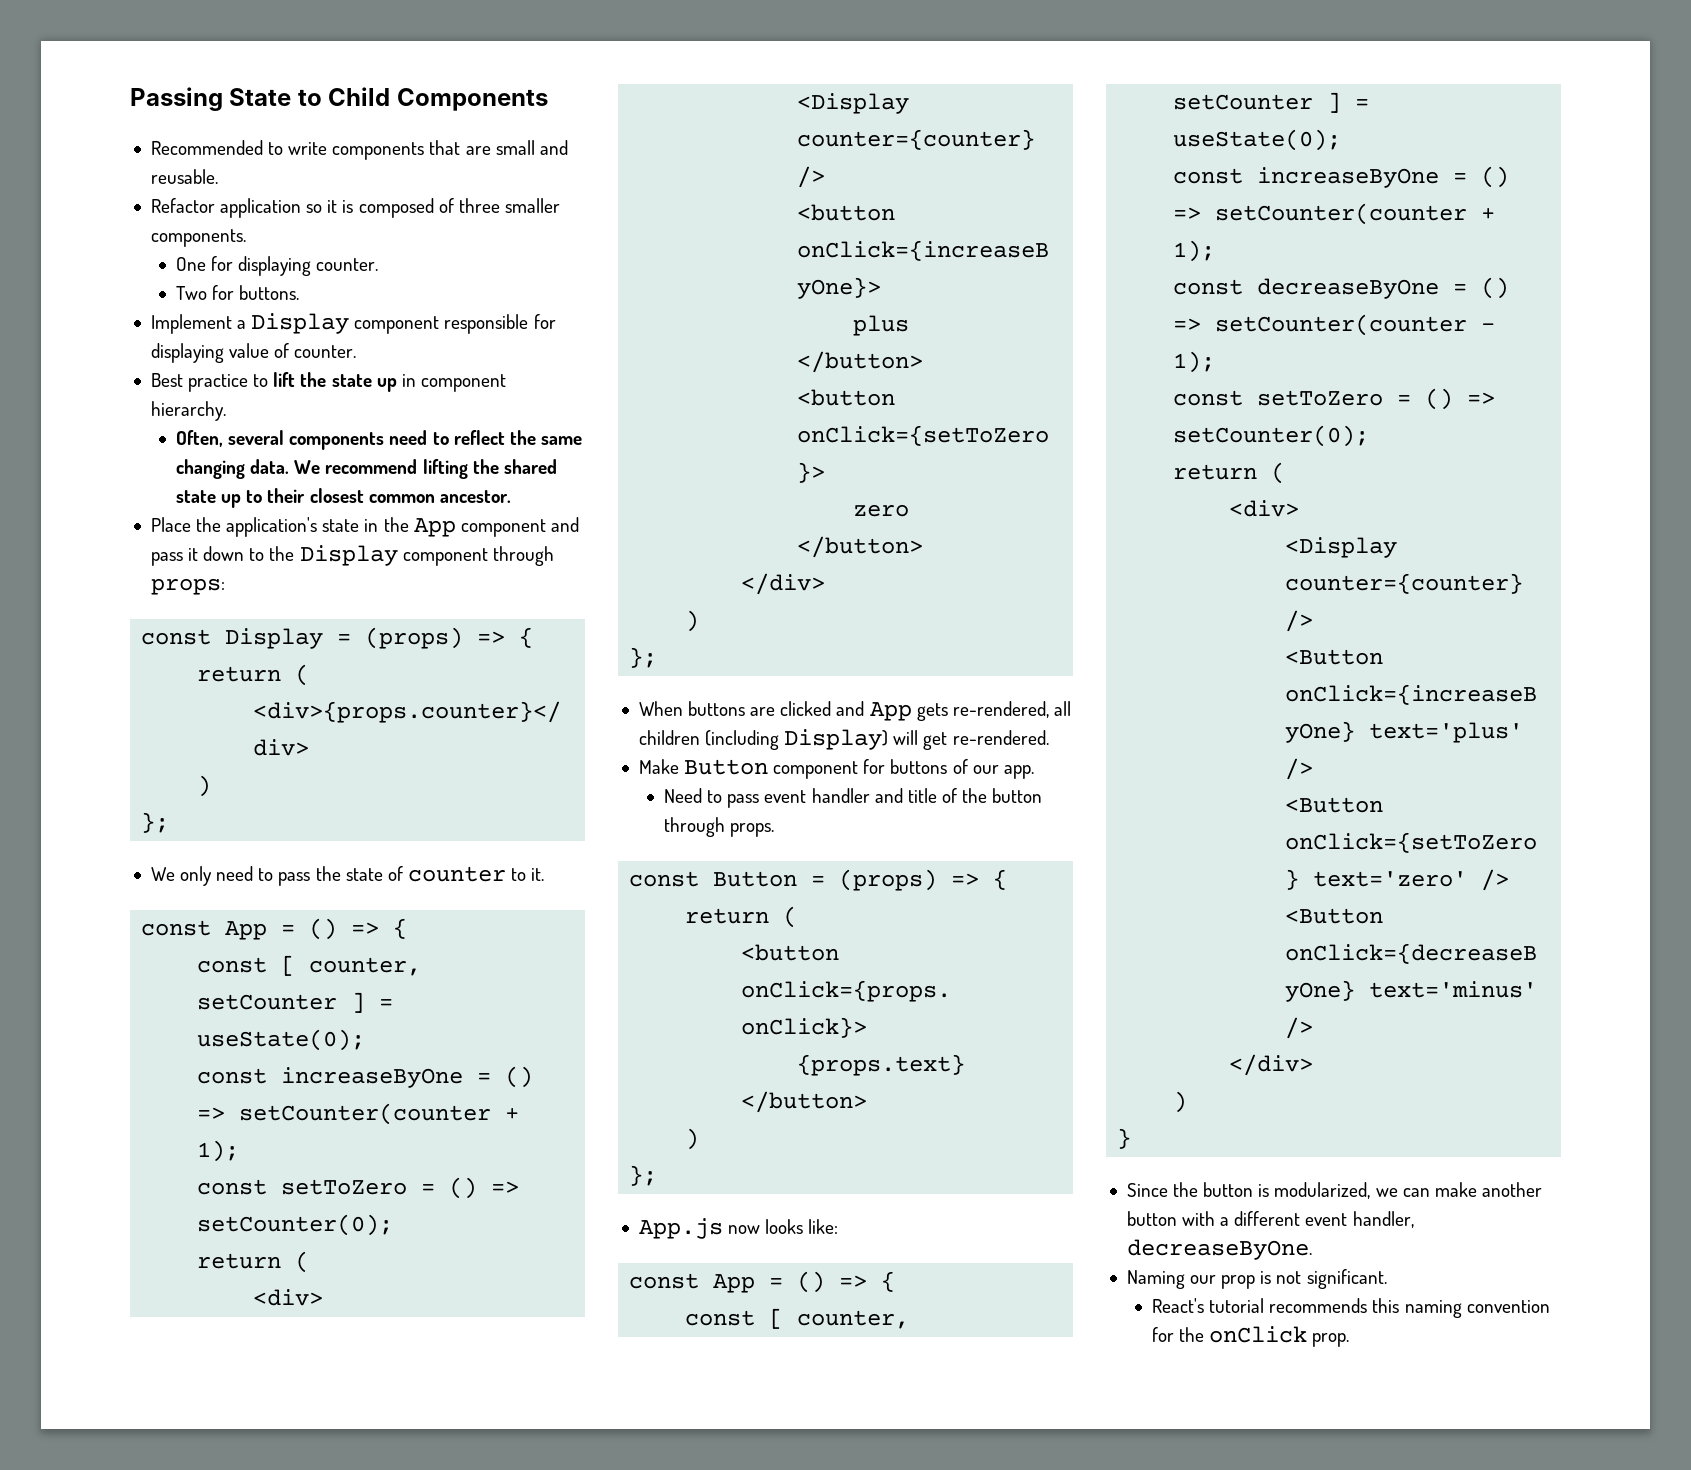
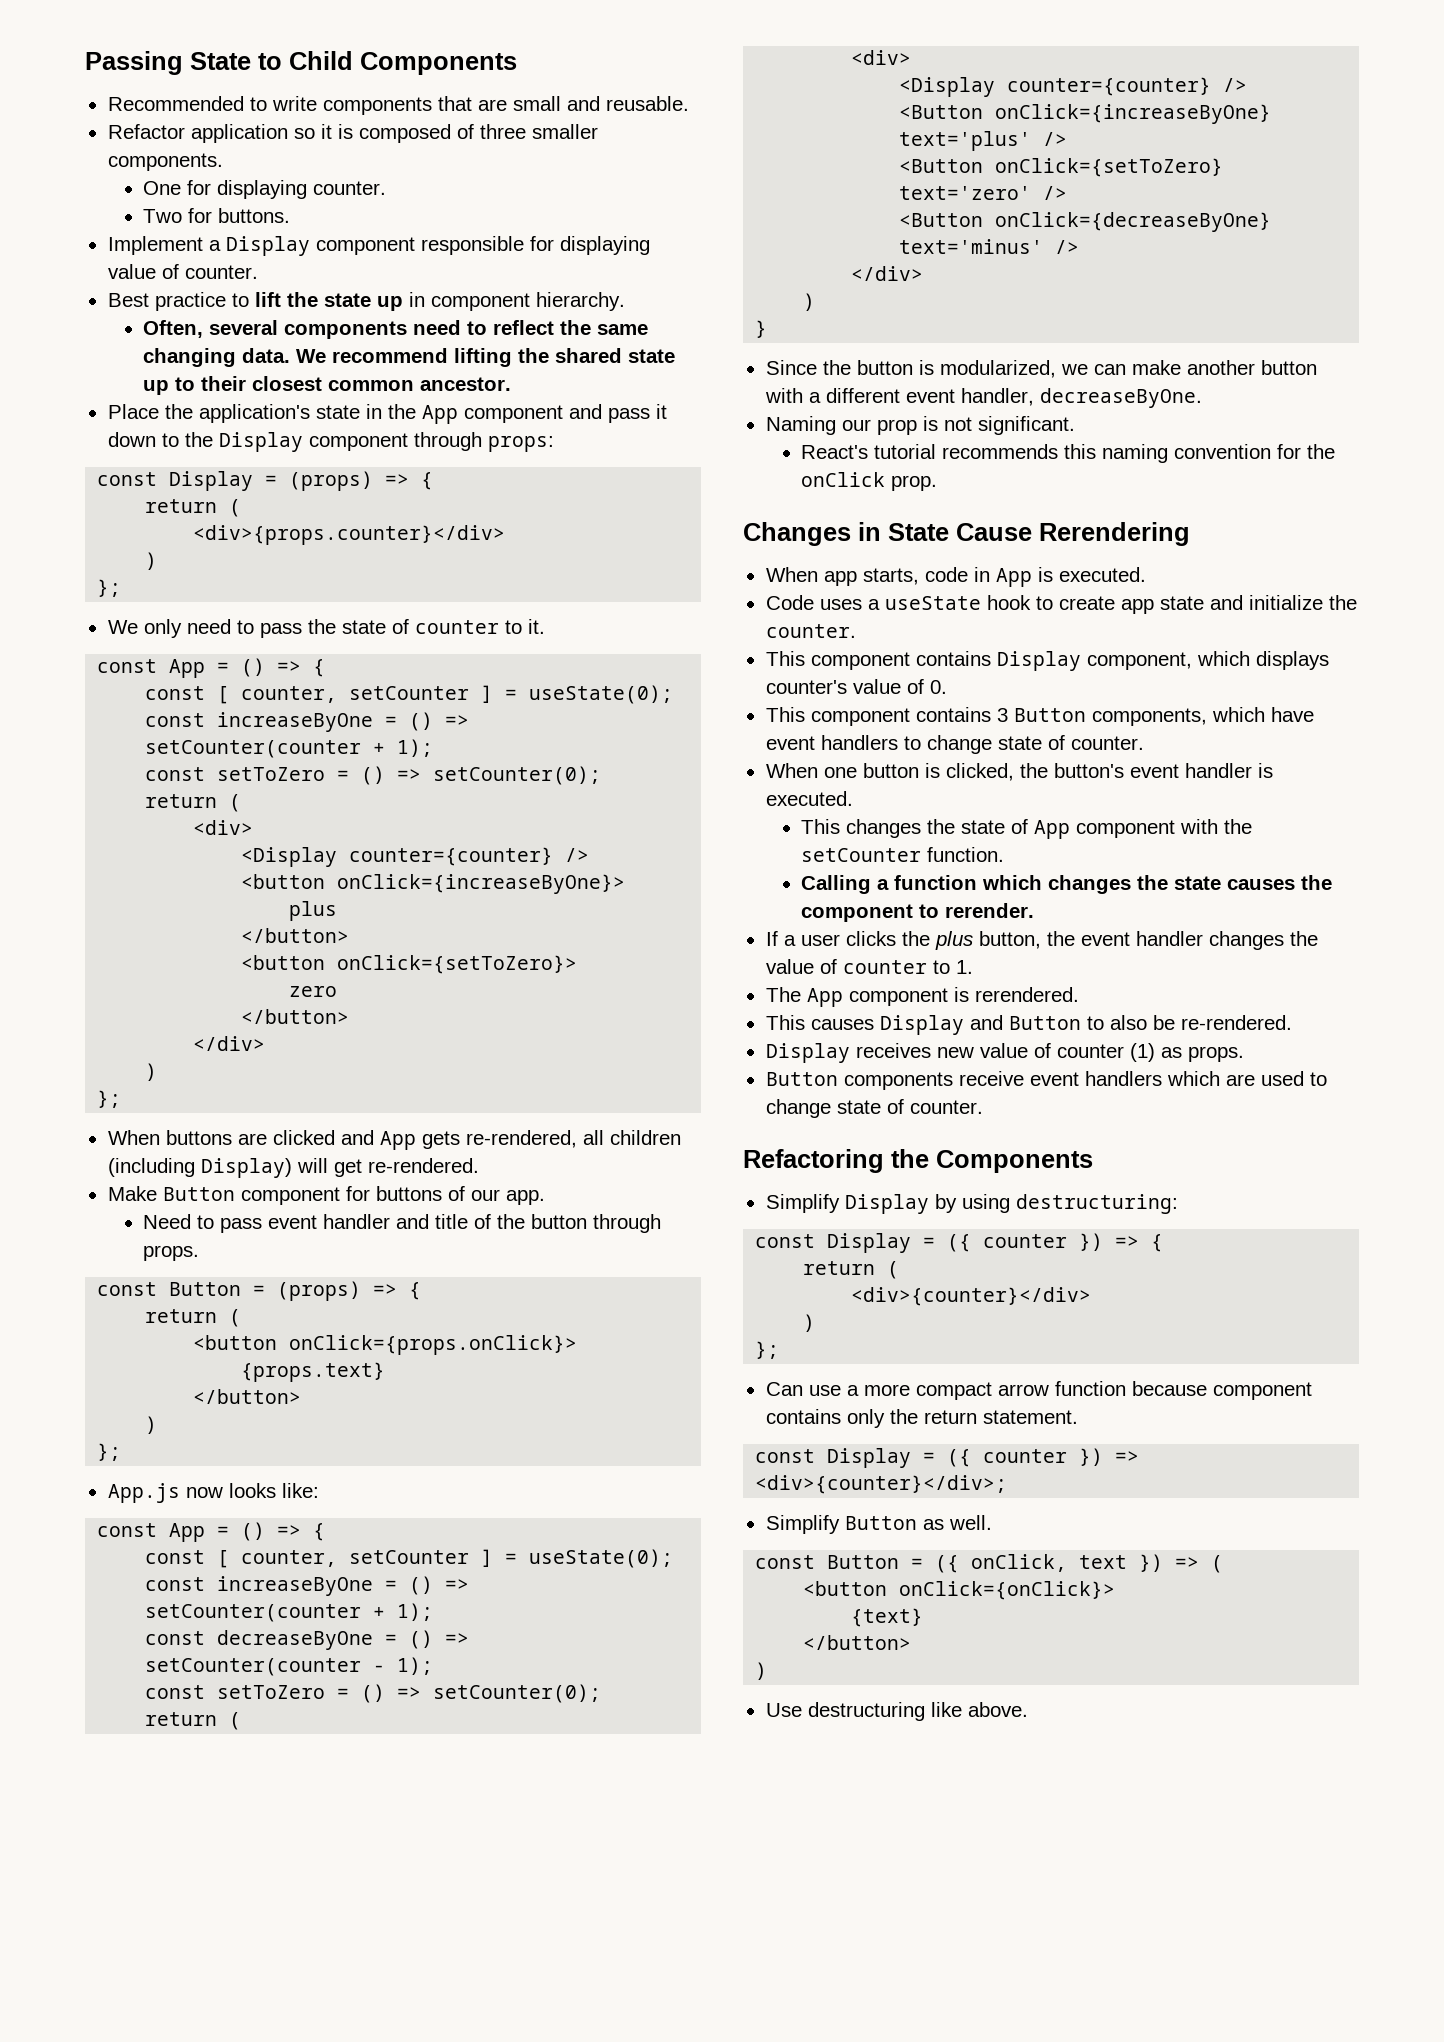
(1350, 1340) none -> [743,522,1190,546] [765,567,1146,587] [765,595,1357,614] [765,624,856,638] [765,651,1329,671] [765,679,947,694] [765,707,1314,726] [765,735,1144,754] [765,763,1273,781] [765,791,853,806] [801,819,1253,839] [801,847,1005,862] [801,875,1333,894] [801,903,1035,922] [765,931,1318,950] [765,959,973,974] [765,987,1079,1007] [765,1015,1292,1035] [765,1043,1244,1063] [765,1071,1327,1090] [765,1099,983,1118] [743,1149,1093,1173] [765,1194,1178,1214] [755,1233,1164,1253] [803,1261,900,1279] [851,1287,1092,1306] [803,1314,816,1332] [755,1341,780,1359] [765,1381,1312,1400] [765,1409,1078,1428] [755,1448,1140,1468] [755,1475,1008,1494] [765,1515,992,1534] [755,1554,1224,1573] [803,1581,1116,1600] [851,1608,924,1627] [803,1635,912,1650] [755,1662,768,1680] [765,1702,1028,1721] // Changes in State Cause Rerendering // When app starts, code in App is executed. // Code uses a useState hook to create app state and initialize the counter. // This component contains Display component, which displays counter's value of 0. // This component contains 3 Button components, which have event handlers to change state of counter. // When one button is clicked, the button's event handler is executed. // This changes the state of App component with the setCounter function. // Calling a function which changes the state causes the component to rerender. // If a user clicks the plus button, the event handler changes the value of counter to 1. // The App component is rerendered. // This causes Display and Button to also be re-rendered. // Display receives new value of counter (1) as props. // Button components receive event handlers which are used to change state of counter. // Refactoring the Components // Simplify Display by using destructuring: // const Display = ({ counter }) => { // return ( // <div>{counter}</div> // ) // }; // Can use a more compact arrow function because component contains only the return statement. // const Display = ({ counter }) => <div>{counter}</div>; // Simplify Button as well. // const Button = ({ onClick, text }) => ( // <button onClick={onClick}> // {text} // </button> // ) // Use destructuring like above.

